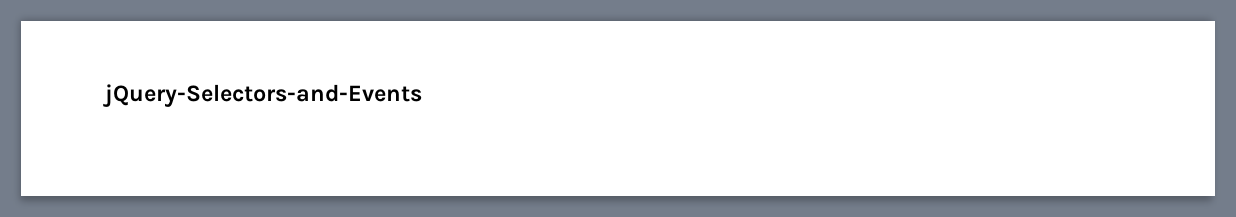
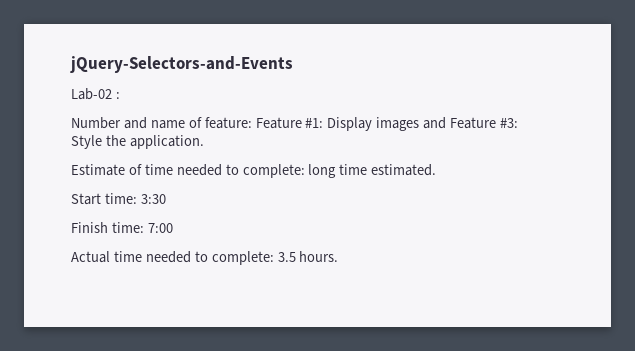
(422, 95) none -> [71,88,120,100] [71,117,519,131] [71,135,204,149] [71,164,437,178] [71,193,166,205] [71,222,173,233] [71,251,339,265] // Lab-02 : // Number and name of feature: Feature #1: Display images and Feature #3: Style the application. // Estimate of time needed to complete: long time estimated. // Start time: 3:30 // Finish time: 7:00 // Actual time needed to complete: 3.5 hours.

